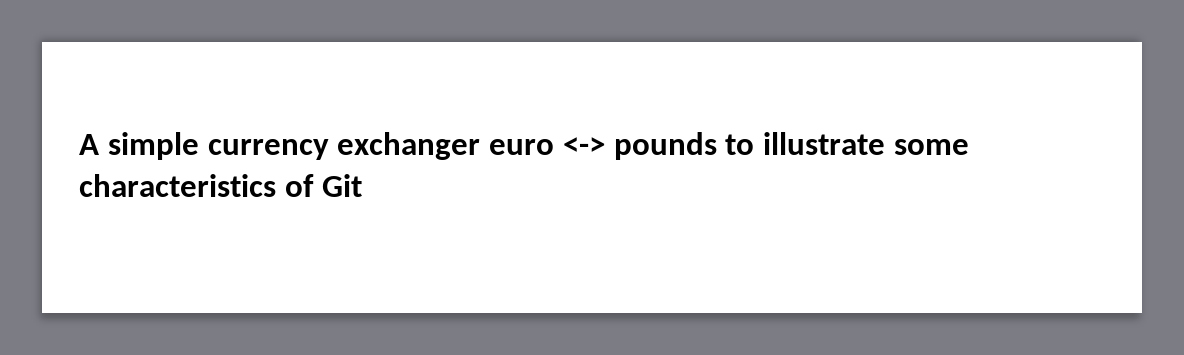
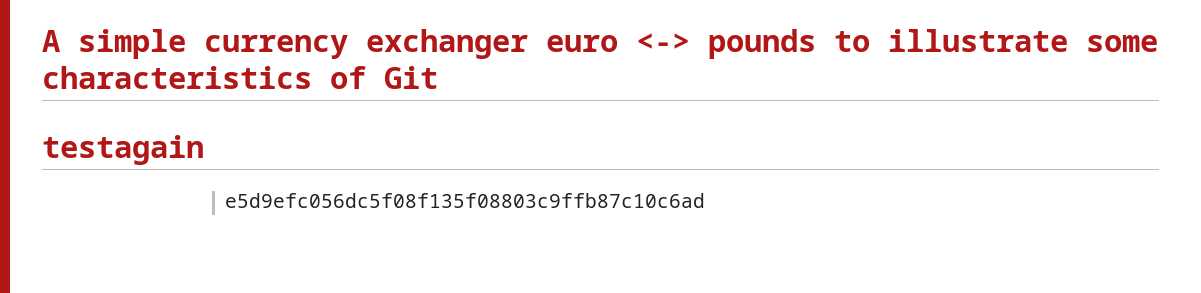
(362, 185) none -> [42,135,204,165] [225,193,706,208] // testagain // e5d9efc056dc5f08f135f08803c9ffb87c10c6ad

